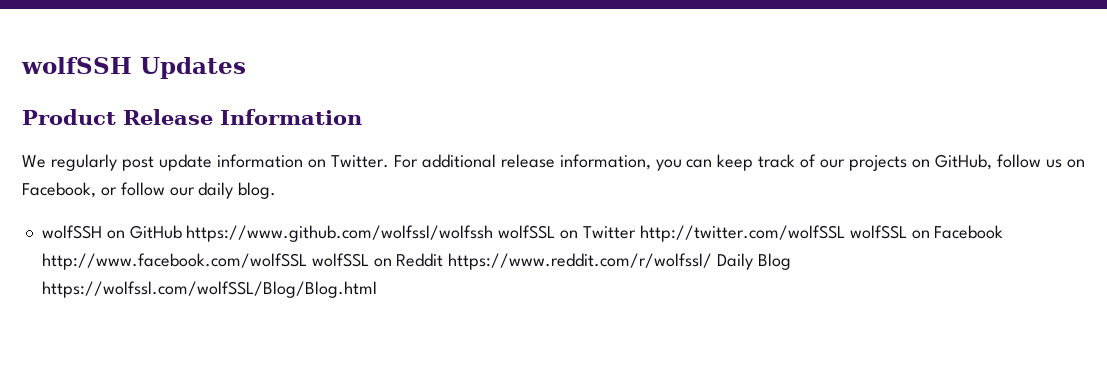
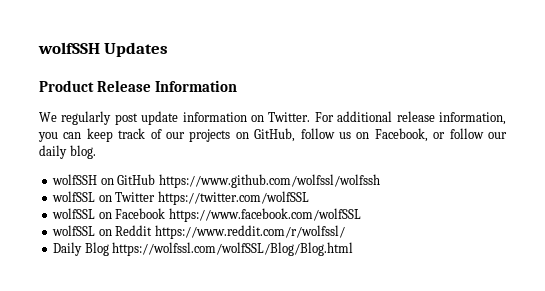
(494, 233) none -> (380, 181) //
[639,225,845,242] http://twitter.com/wolfSSL -> [157,191,309,205] https://twitter.com/wolfSSL //
[41,253,307,270] http://www.facebook.com/wolfSSL -> [168,208,361,222] https://www.facebook.com/wolfSSL //
(713, 261) none -> (345, 232) //

